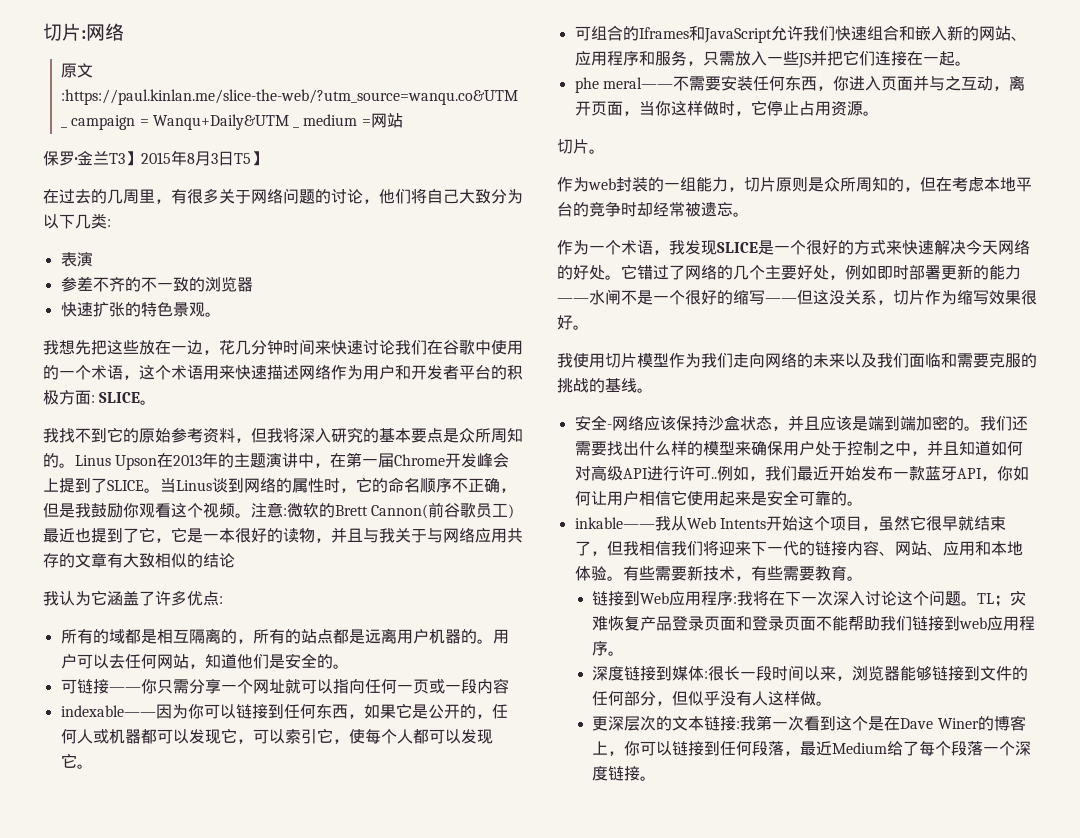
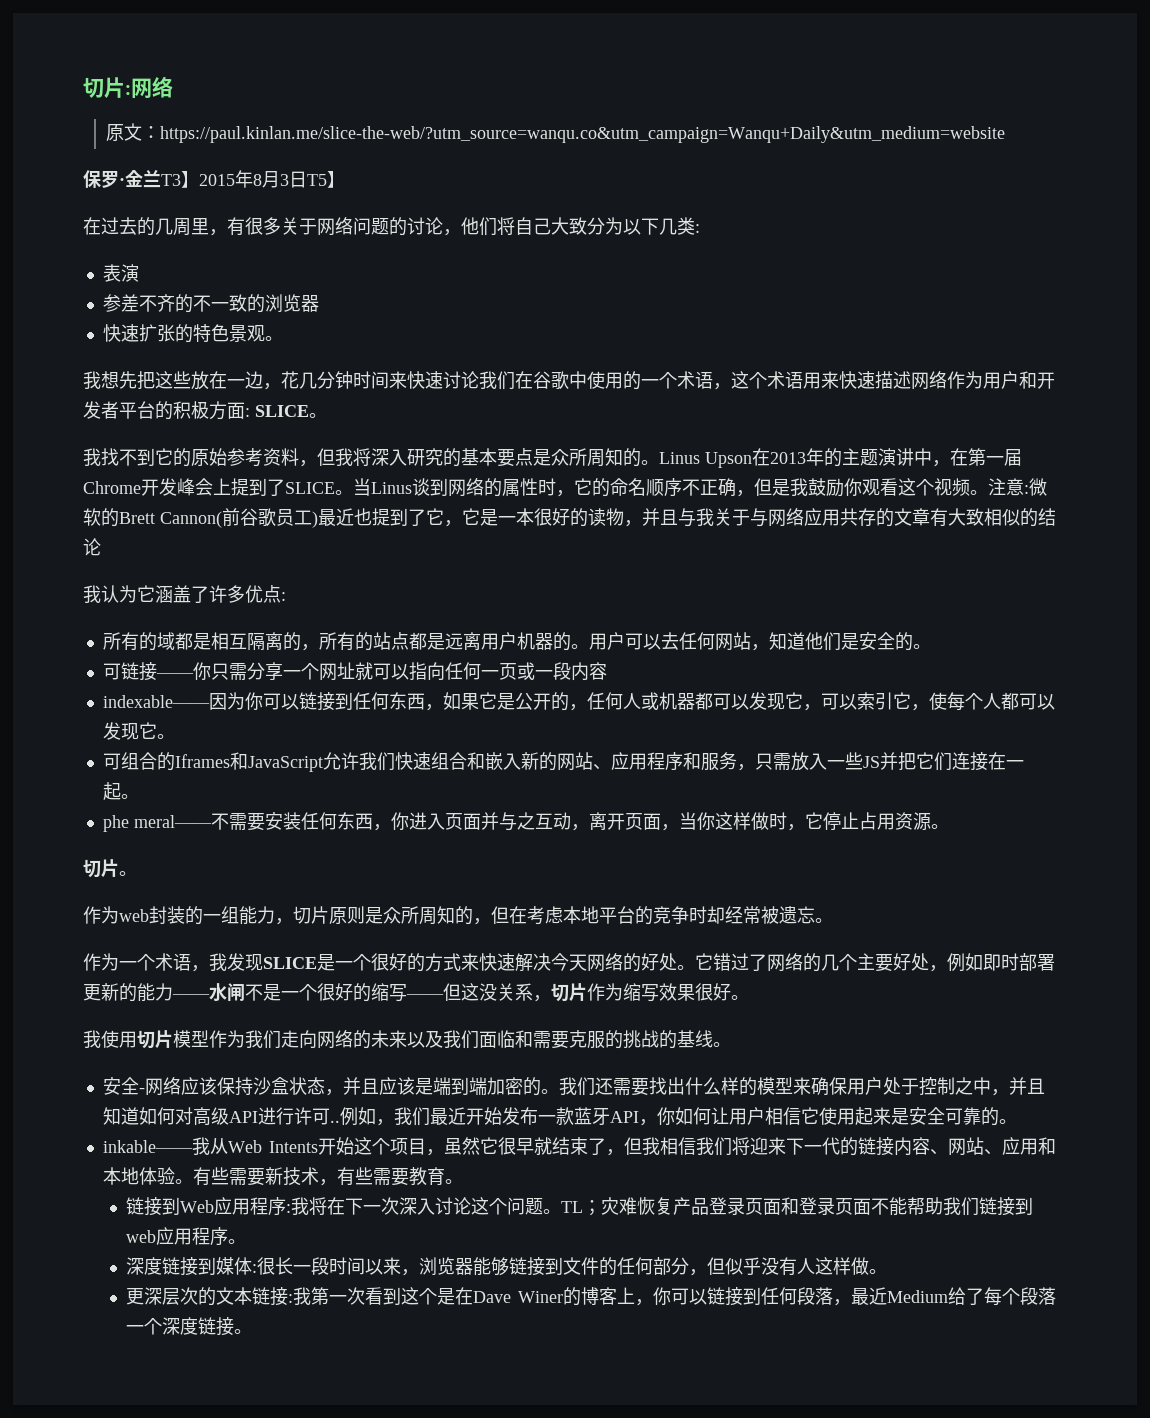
[60,89,518,105] [60,114,300,130] [303,113,403,128] :https://paul.kinlan.me/slice-the-web/?utm_source=wanqu.co&UTM _ campaign = Wanqu+Daily&UTM _ medium =网站 -> [142,126,1006,143] ：https://paul.kinlan.me/slice-the-web/?utm_source=wanqu.co&utm_campaign=Wanqu+Daily&utm_medium=website

